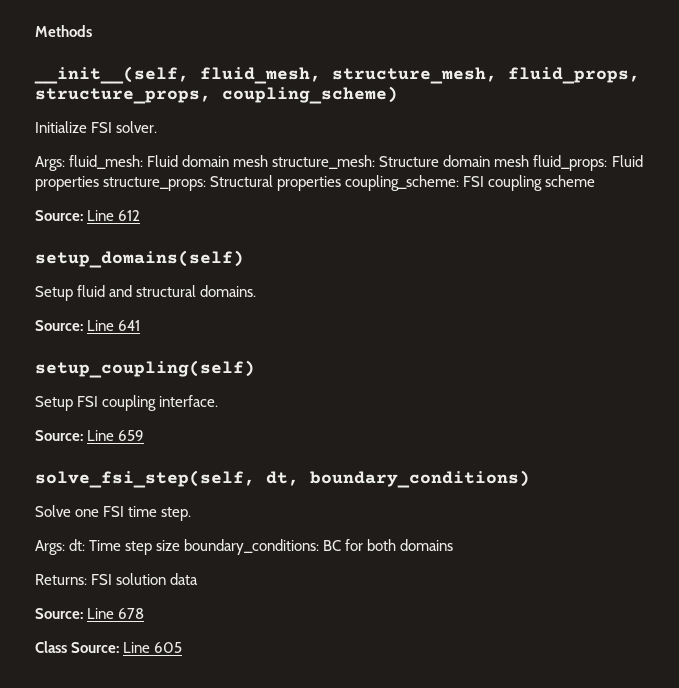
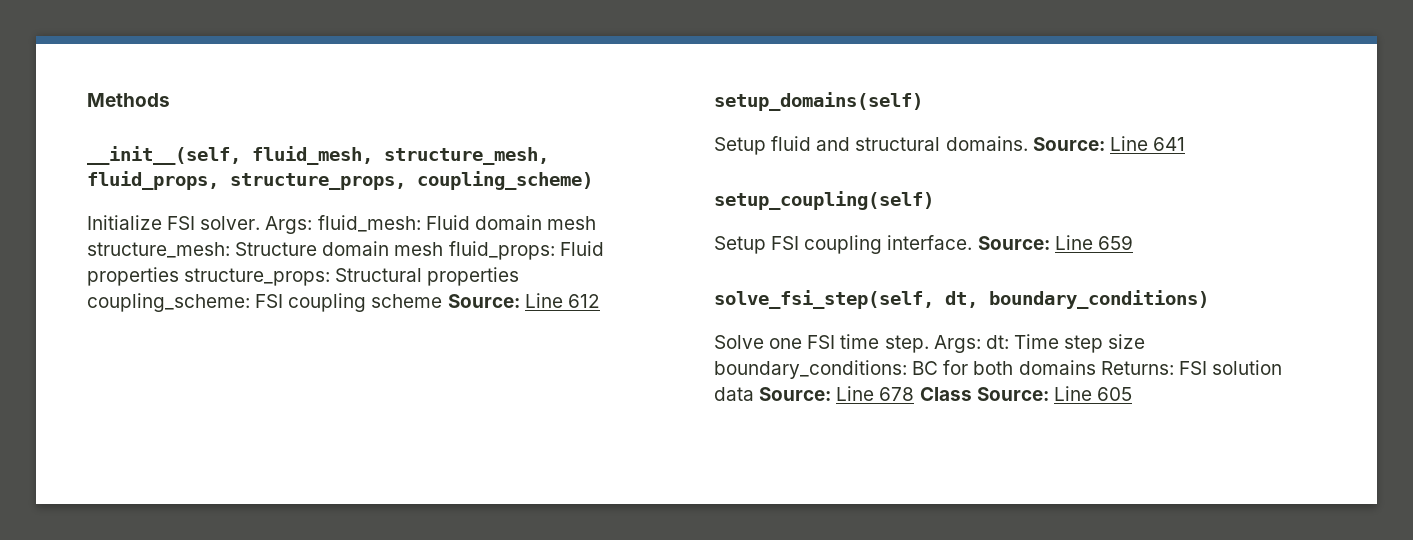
(158, 127) // -> (261, 223) none
(596, 181) // -> (443, 301) none
(257, 291) // -> (1028, 143) none
(219, 401) // -> (973, 242) none
(192, 514) // -> (929, 344) none
(454, 545) // -> (1096, 367) none
(199, 579) // -> (754, 394) none
(145, 613) // -> (915, 394) none

